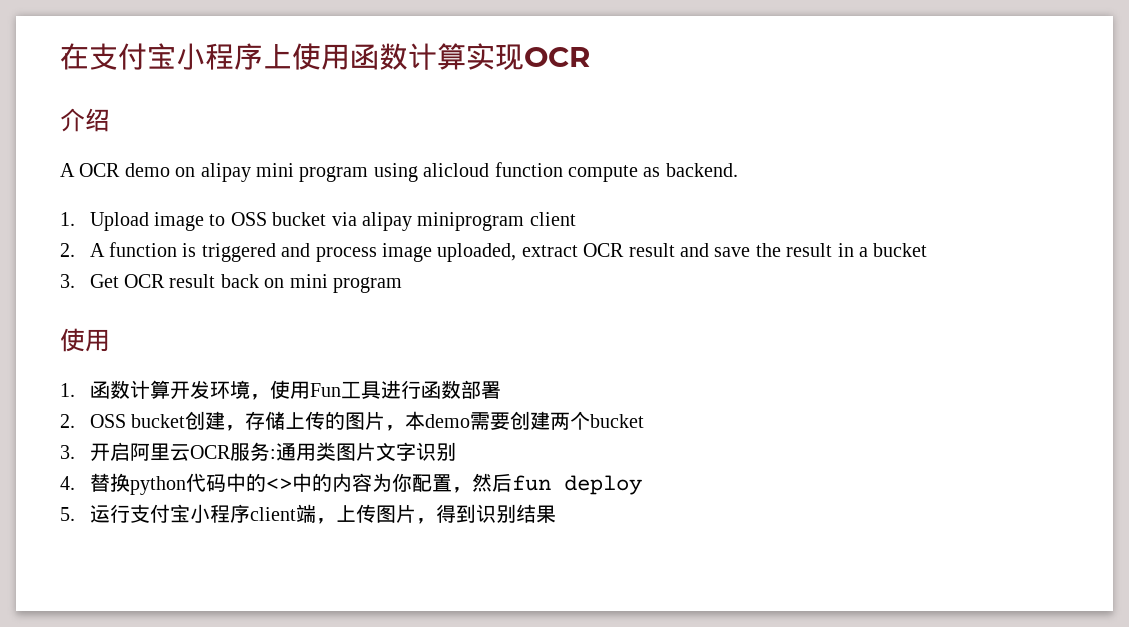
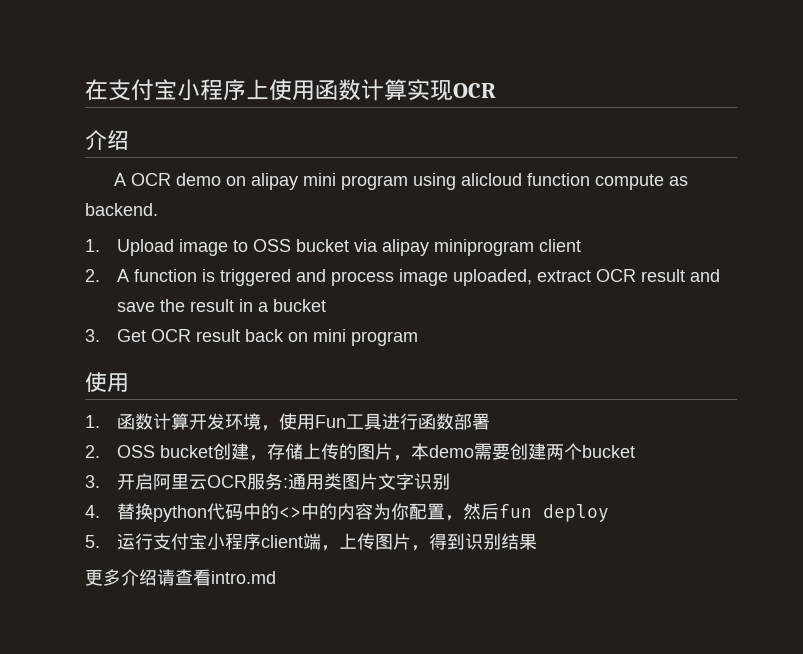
(556, 514) none -> [85,569,276,586] // 更多介绍请查看intro.md

